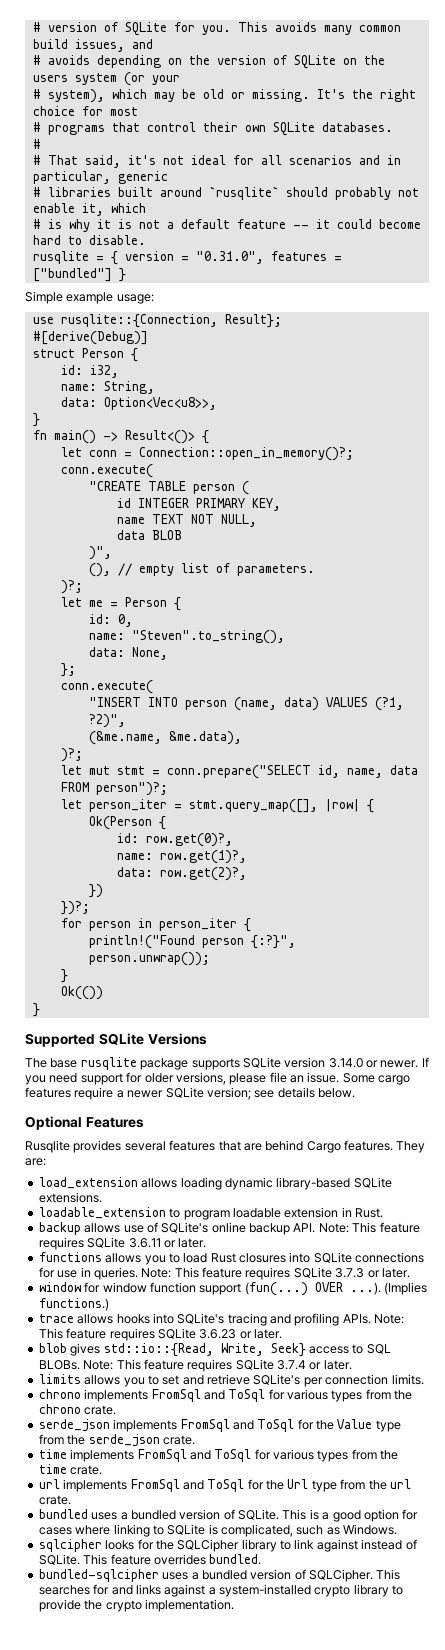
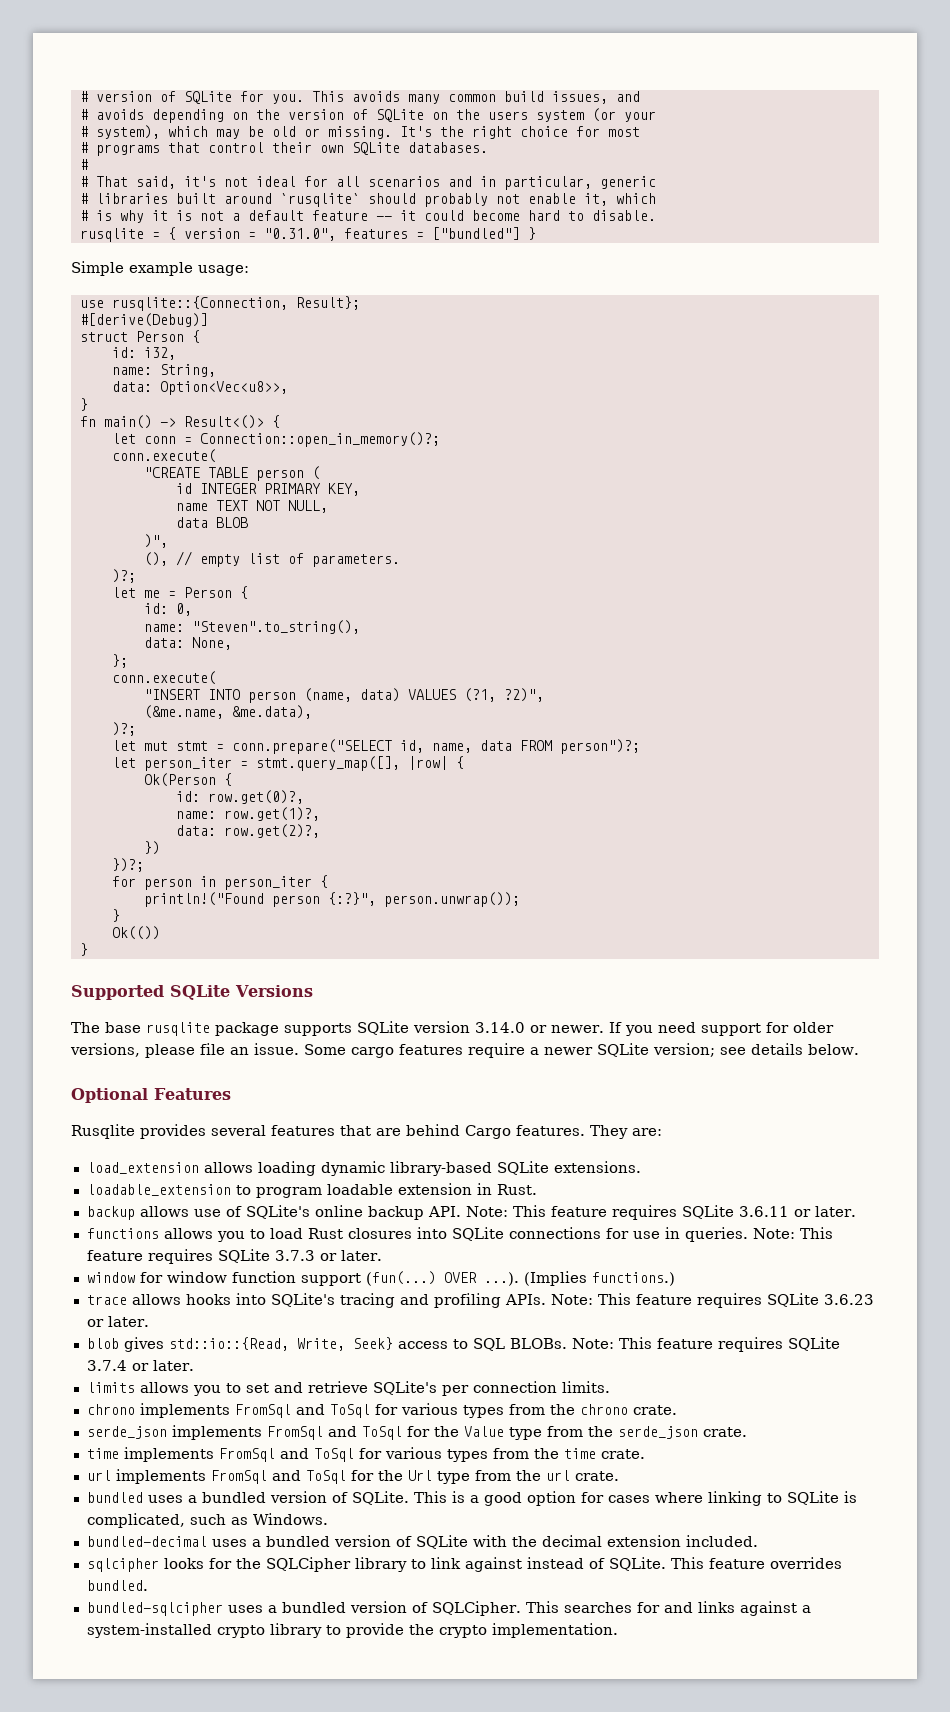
(398, 1529) none -> [86,1535,758,1549] // bundled-decimal uses a bundled version of SQLite with the decimal extension included.

